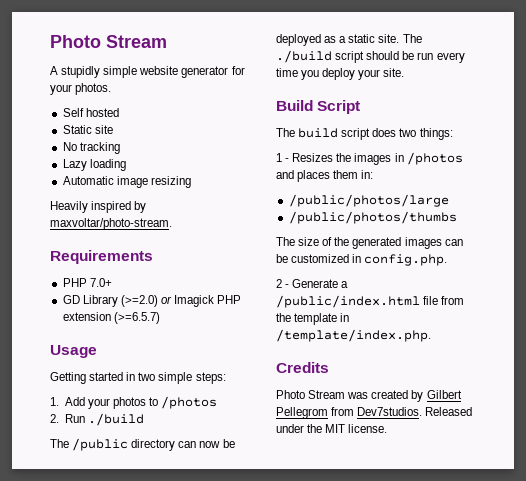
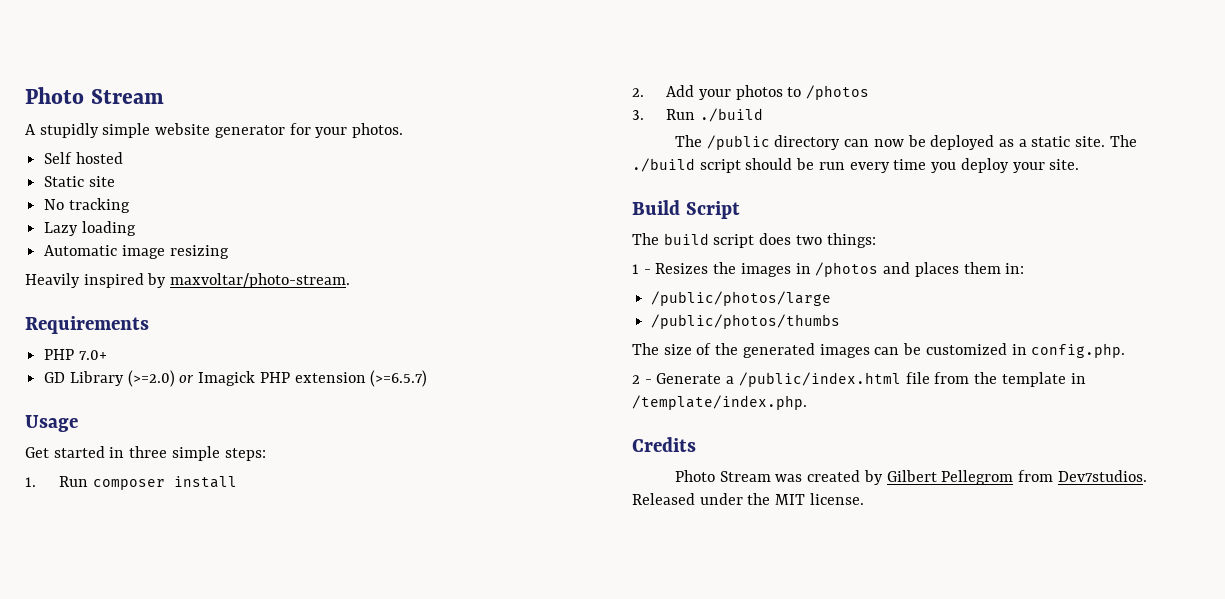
[50,372,86,384] Getting -> [25,447,49,458] Get
[138,372,156,381] two -> [129,446,168,458] three
(59, 401) none -> [59,476,237,490] [632,88,644,97] Run composer install // 2.
[50,414,59,423] 2. -> [632,110,644,120] 3.

